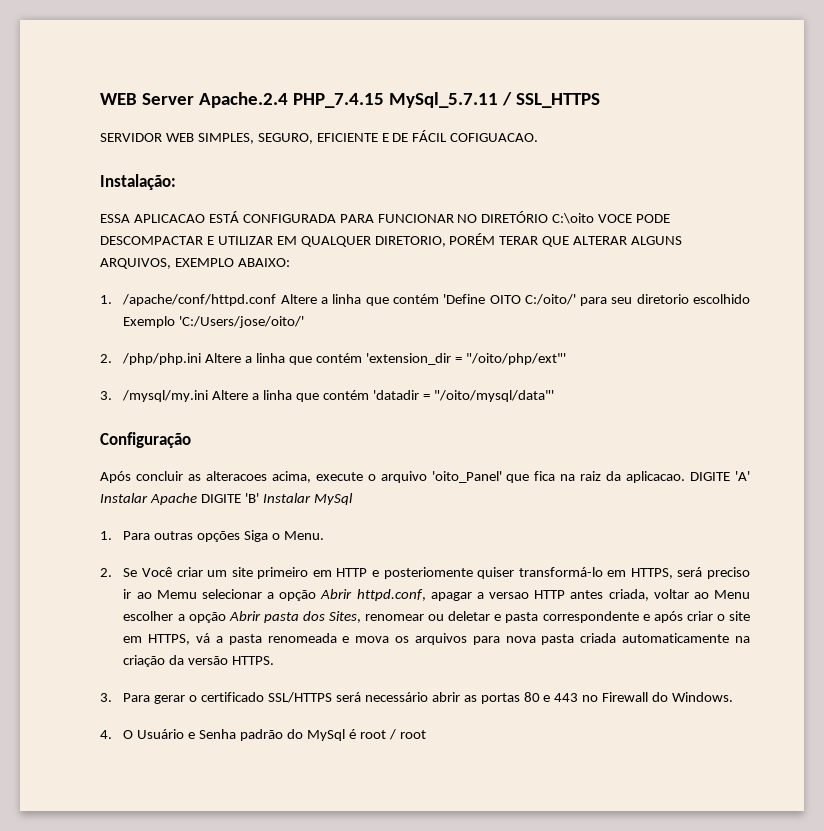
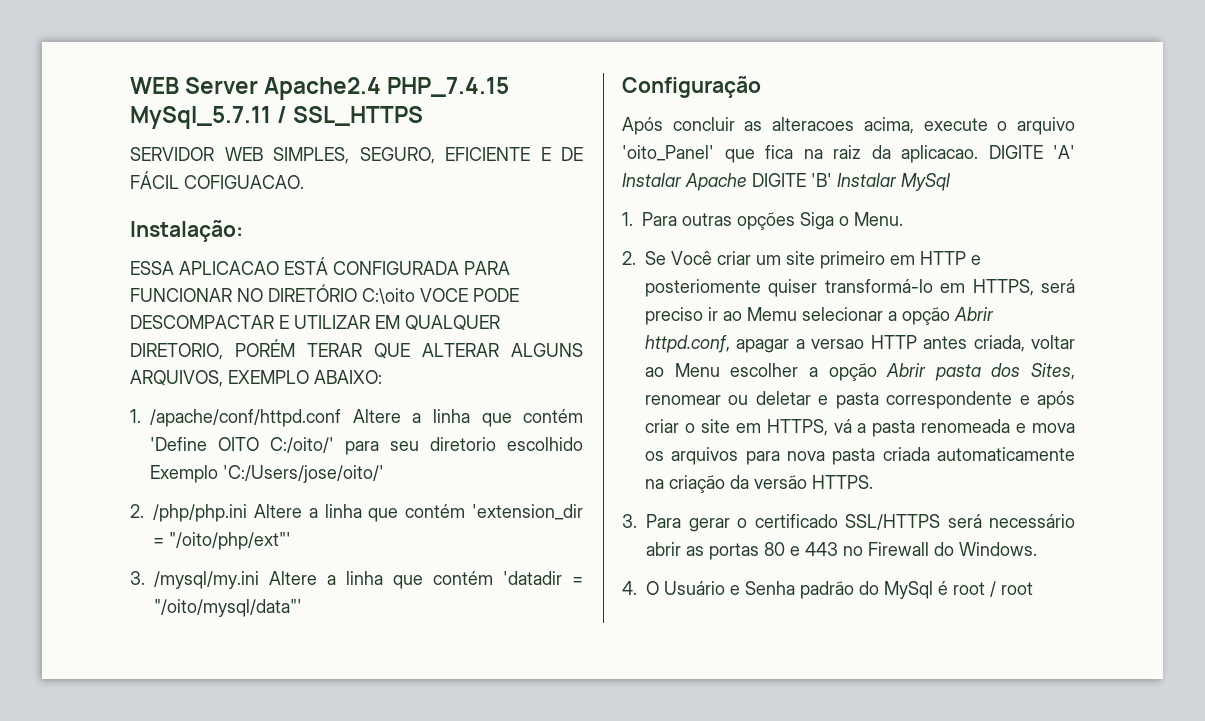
[198,92,288,108] Apache.2.4 -> [264,77,382,100] Apache2.4

